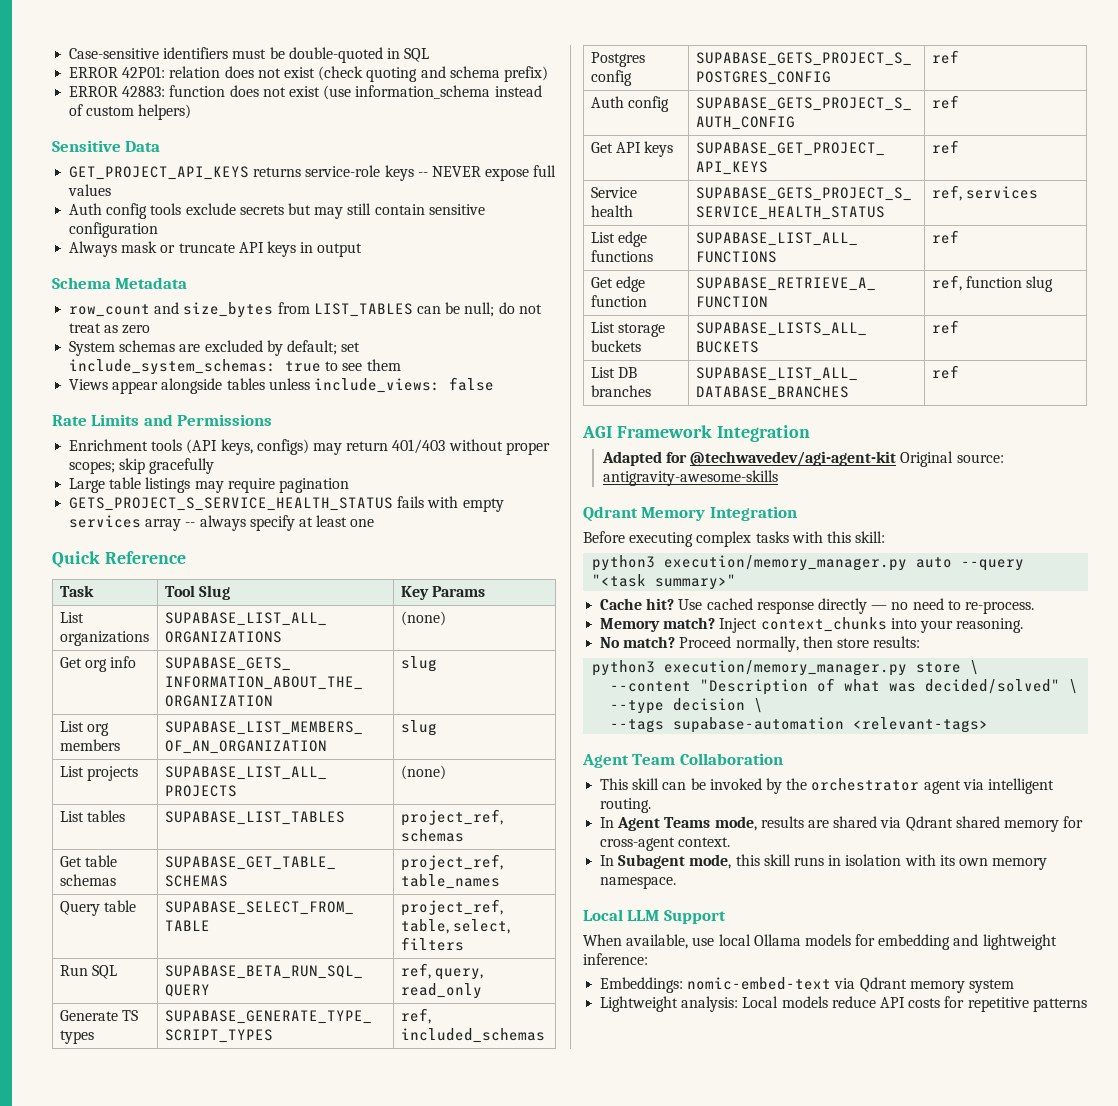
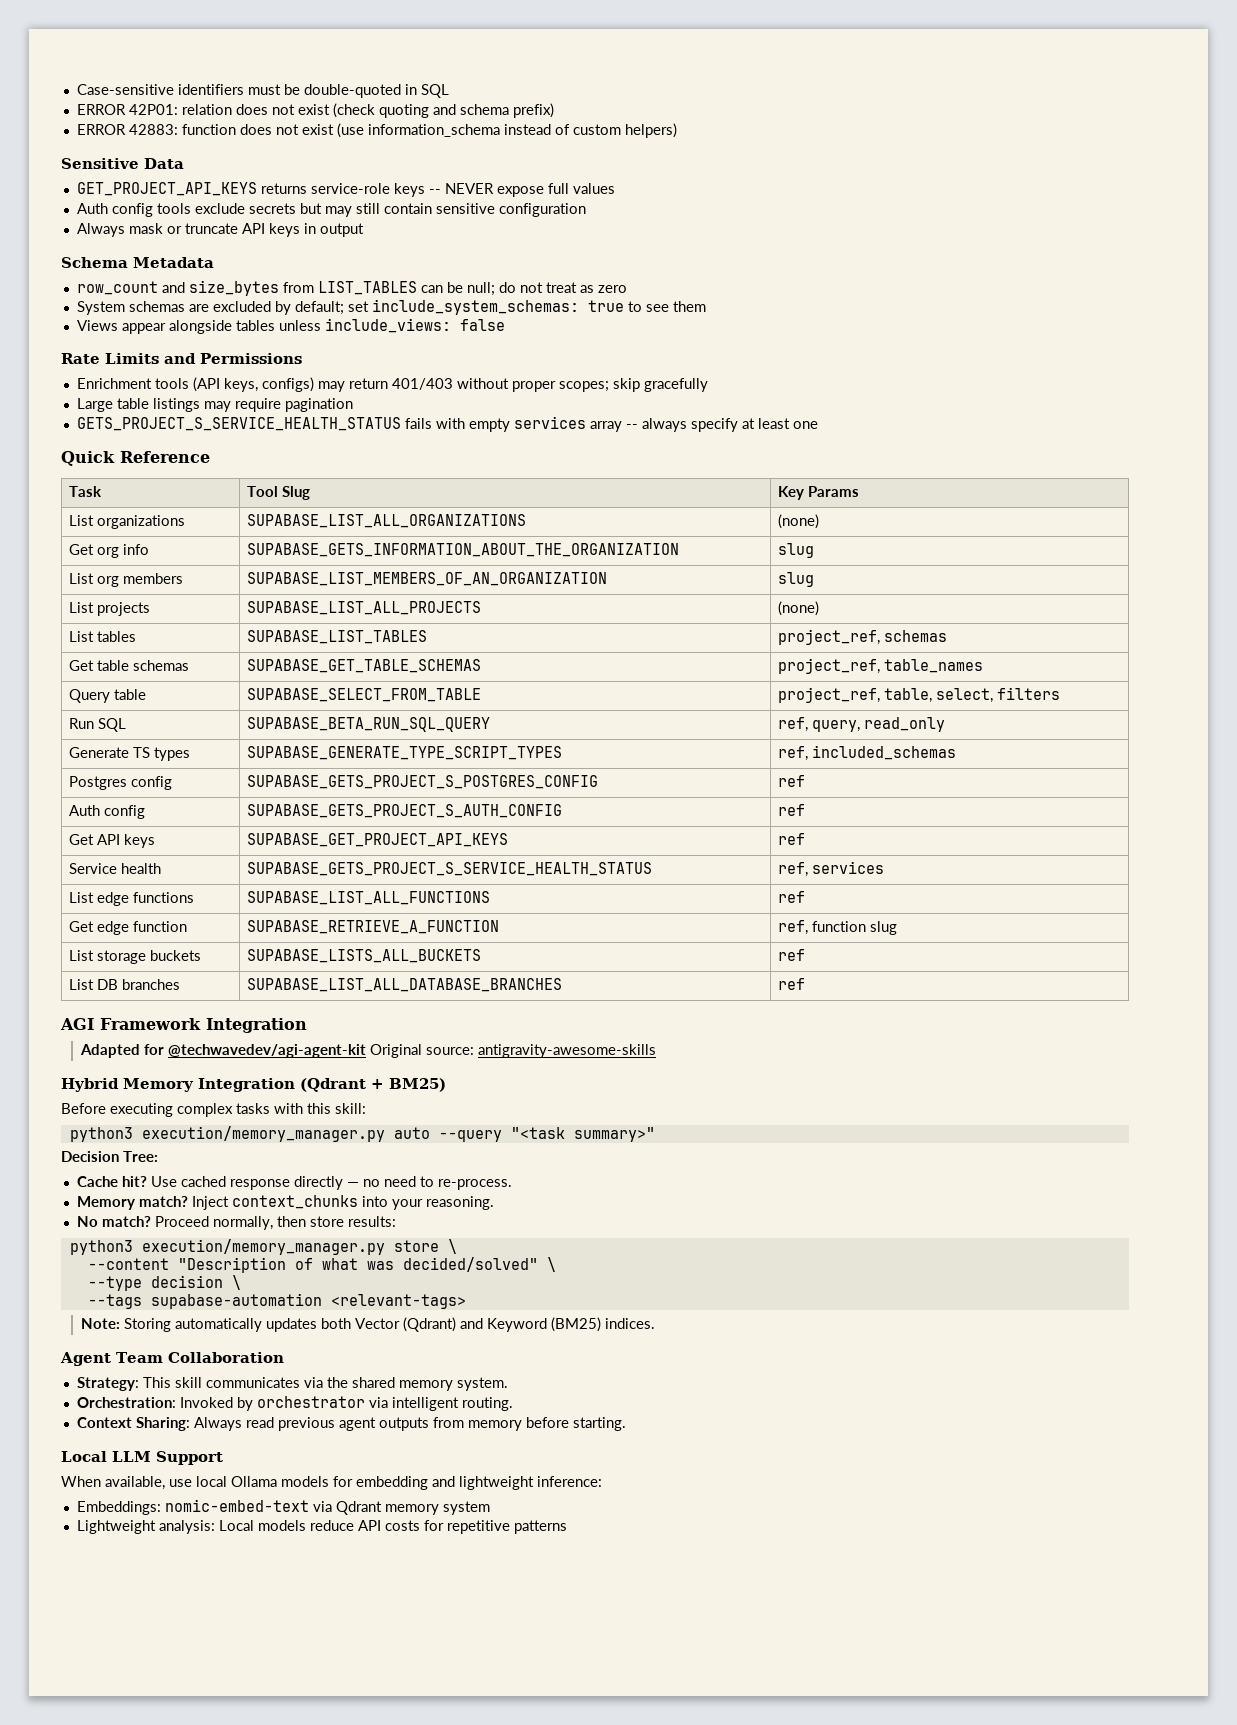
[583,506,638,522] Qdrant -> [61,1078,119,1092] Hybrid
(797, 513) none -> [300,1078,446,1092] (Qdrant + BM25)
(737, 582) none -> [61,1151,158,1162] // Decision Tree:
(989, 725) none -> [80,1317,655,1332] // Note: Storing automatically updates both Vector (Qdrant) and Keyword (BM25) indices.
(783, 759) none -> [76,1377,139,1391] Strategy:
[662,778,1054,794] [600,798,652,813] [600,816,1084,832] [600,837,731,851] [600,854,1048,870] [600,876,677,889] can be invoked by the orchestrator agent via intelligent routing. // In Agent Teams mode, results are shared via Qdrant shared memory for cross-agent context. // In Subagent mode, this skill runs in isolation with its own memory namespace. -> [205,1377,508,1391] [76,1396,513,1411] [76,1417,626,1431] communicates via the shared memory system. // Orchestration: Invoked by orchestrator via intelligent routing. // Context Sharing: Always read previous agent outputs from memory before starting.

